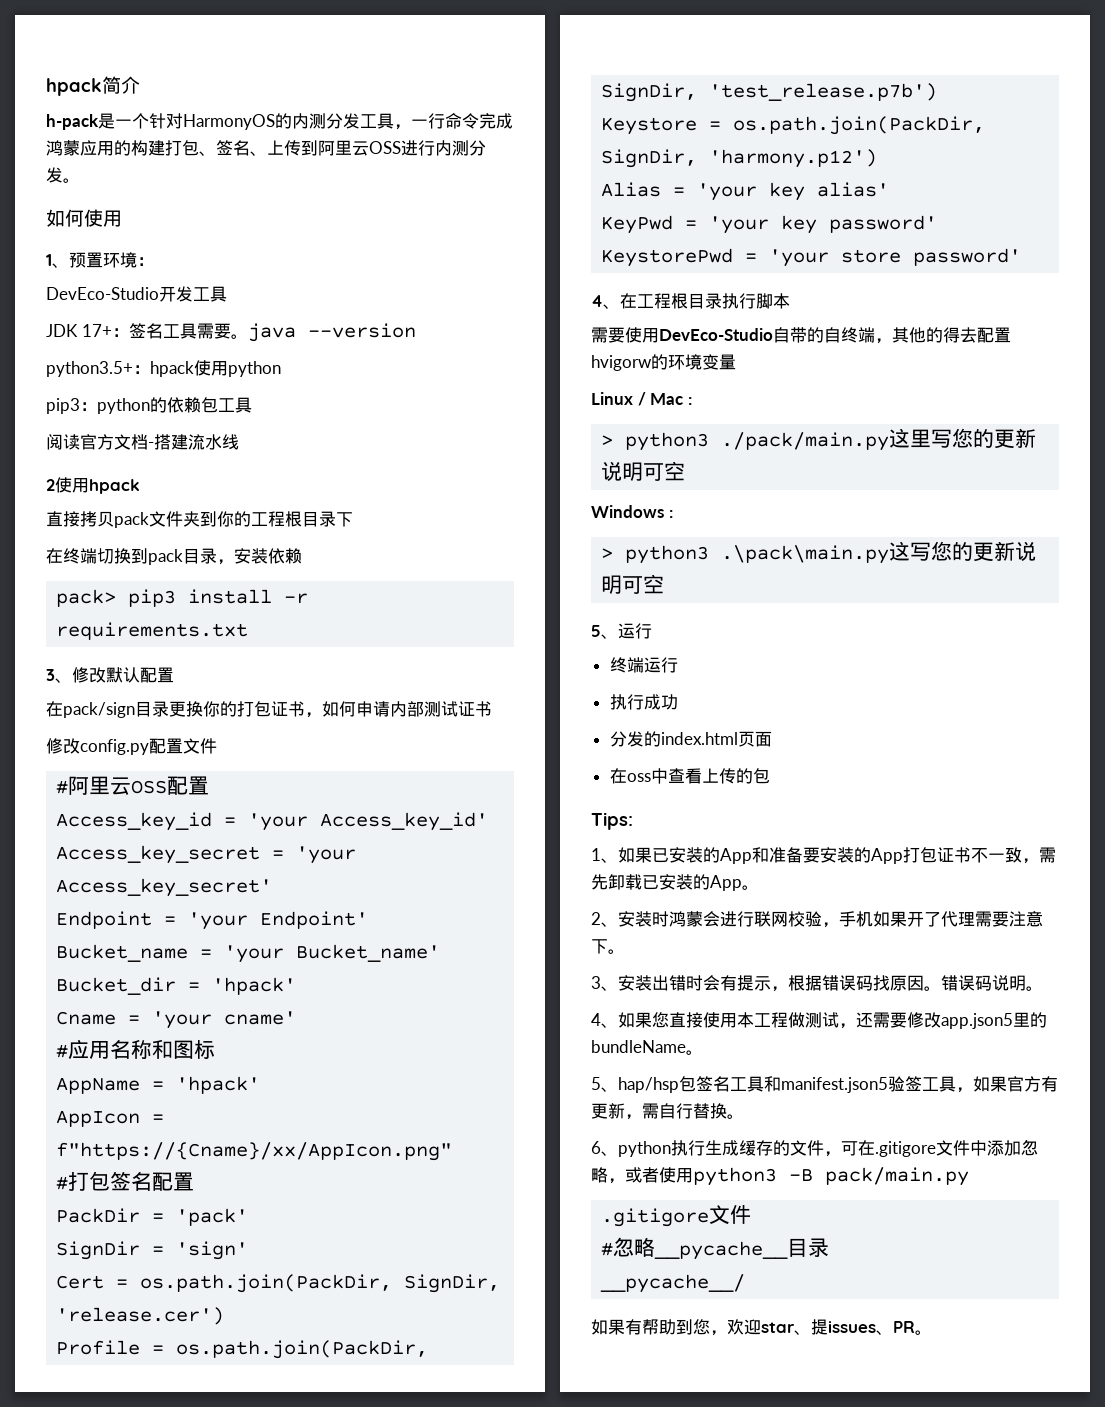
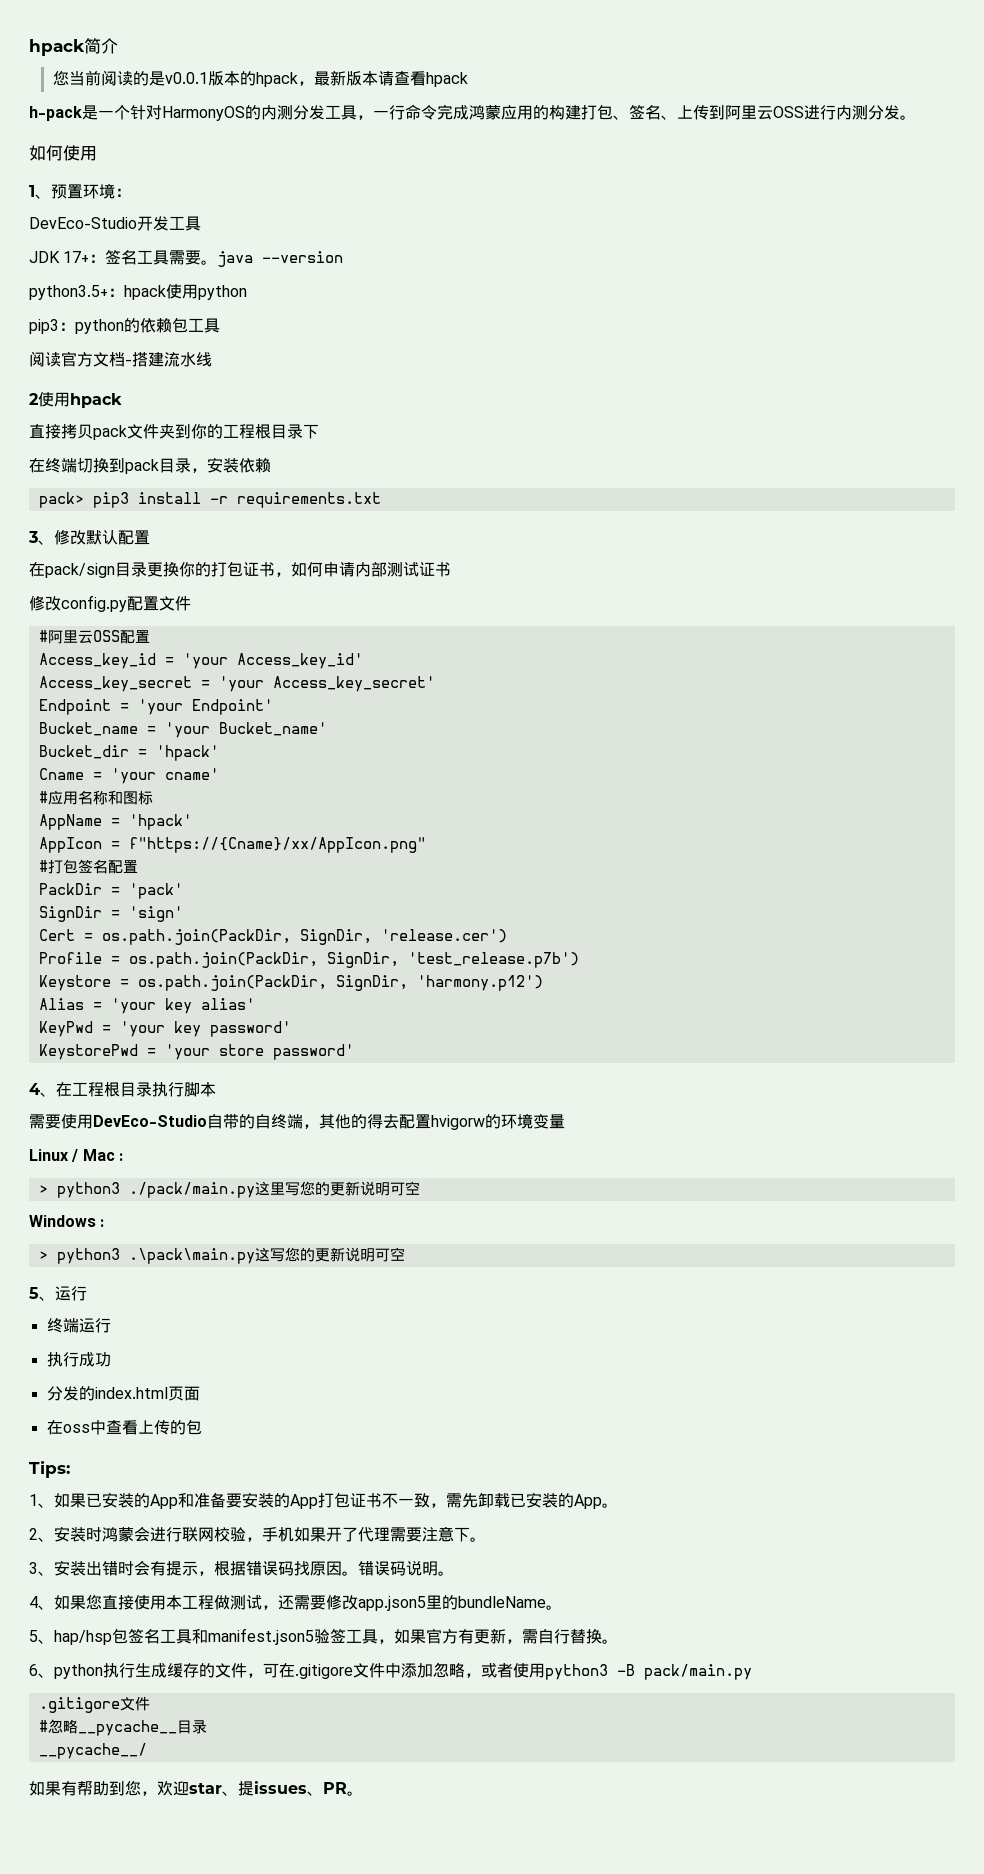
(140, 85) none -> [52,70,468,87] // 您当前阅读的是v0.0.1版本的hpack，最新版本请查看hpack

